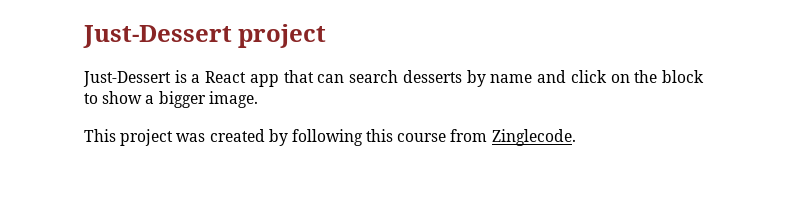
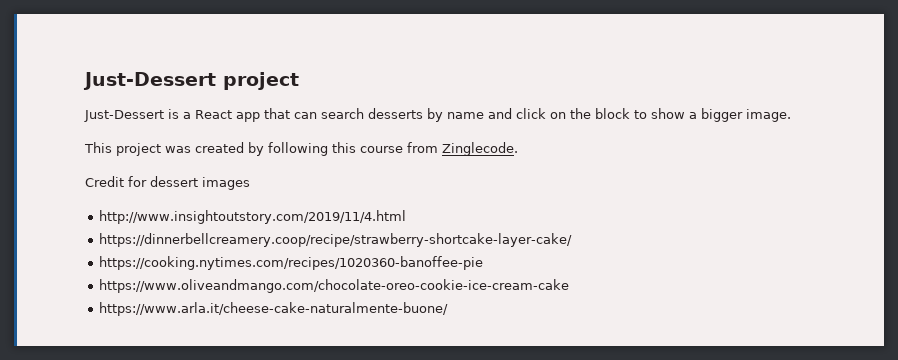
(576, 137) none -> [85,176,250,190] [99,210,407,224] [99,233,573,247] [99,256,484,270] [99,279,570,293] [99,302,449,316] // Credit for dessert images // http://www.insightoutstory.com/2019/11/4.html // https://dinnerbellcreamery.coop/recipe/strawberry-shortcake-layer-cake/ // https://cooking.nytimes.com/recipes/1020360-banoffee-pie // https://www.oliveandmango.com/chocolate-oreo-cookie-ice-cream-cake // https://www.arla.it/cheese-cake-naturalmente-buone/

